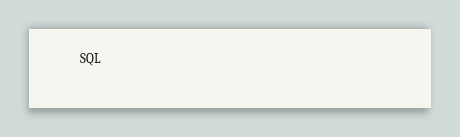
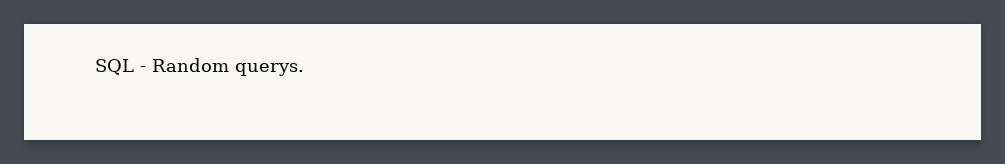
(101, 59) none -> [140,58,304,76] - Random querys.

